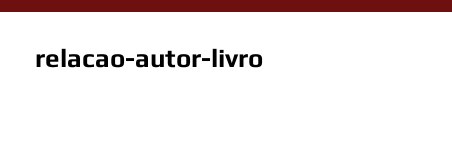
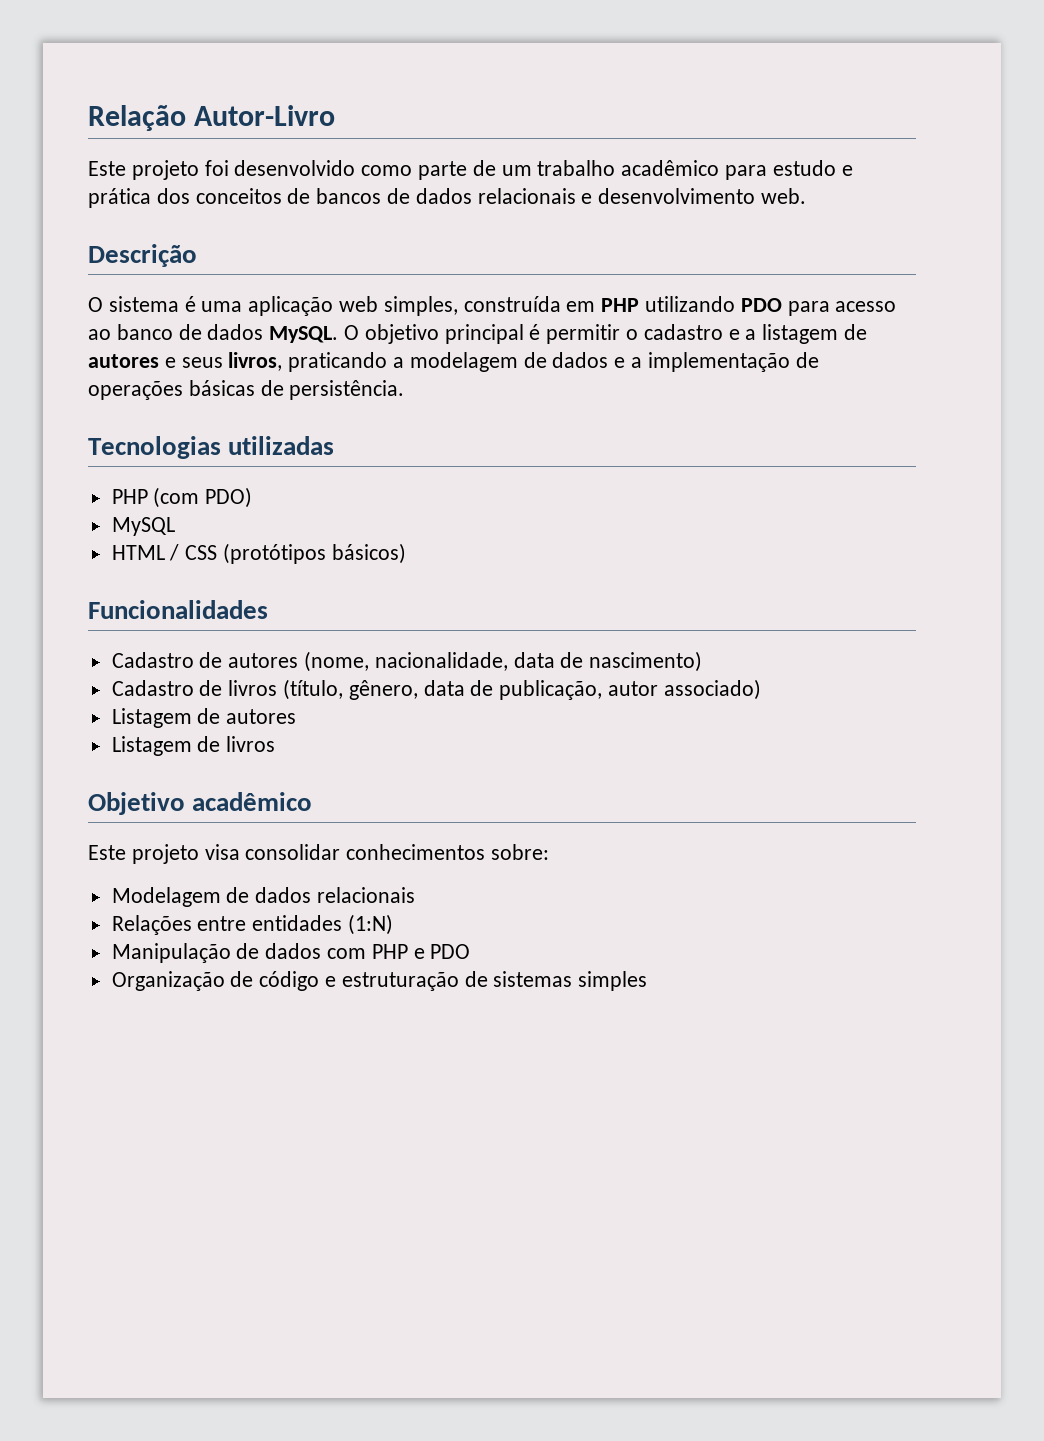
[35,48,263,68] relacao-autor-livro -> [88,105,336,131] [88,160,853,180] [88,188,807,208] [88,244,197,267] [88,296,897,316] [88,324,868,344] [88,352,819,372] [88,380,405,400] [88,436,335,459] [111,487,253,508] [111,517,175,536] [111,543,406,564] [88,600,268,619] [111,651,703,672] [111,679,761,700] [111,708,297,728] [111,736,276,756] [88,792,313,815] [88,844,550,864] [111,887,416,907] [111,914,394,935] [111,943,471,963] [111,971,648,991] Relação Autor-Livro // Este projeto foi desenvolvido como parte de um trabalho acadêmico para estudo e prática dos conceitos de bancos de dados relacionais e desenvolvimento web. // Descrição // O sistema é uma aplicação web simples, construída em PHP utilizando PDO para acesso ao banco de dados MySQL. O objetivo principal é permitir o cadastro e a listagem de autores e seus livros, praticando a modelagem de dados e a implementação de operações básicas de persistência. // Tecnologias utilizadas // PHP (com PDO) // MySQL // HTML / CSS (protótipos básicos) // Funcionalidades // Cadastro de autores (nome, nacionalidade, data de nascimento) // Cadastro de livros (título, gênero, data de publicação, autor associado) // Listagem de autores // Listagem de livros // Objetivo acadêmico // Este projeto visa consolidar conhecimentos sobre: // Modelagem de dados relacionais // Relações entre entidades (1:N) // Manipulação de dados com PHP e PDO // Organização de código e estruturação de sistemas simples

